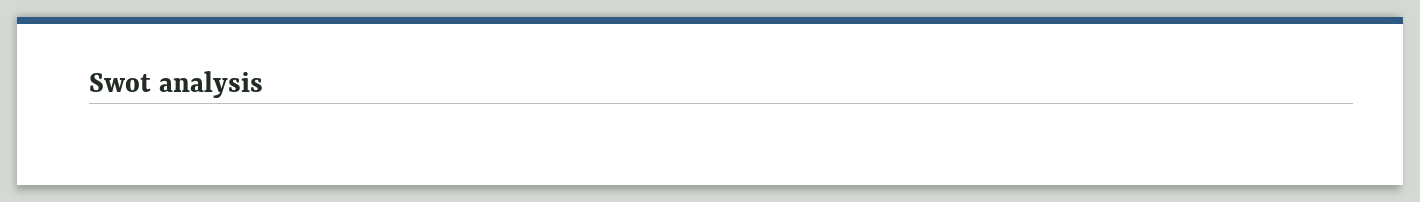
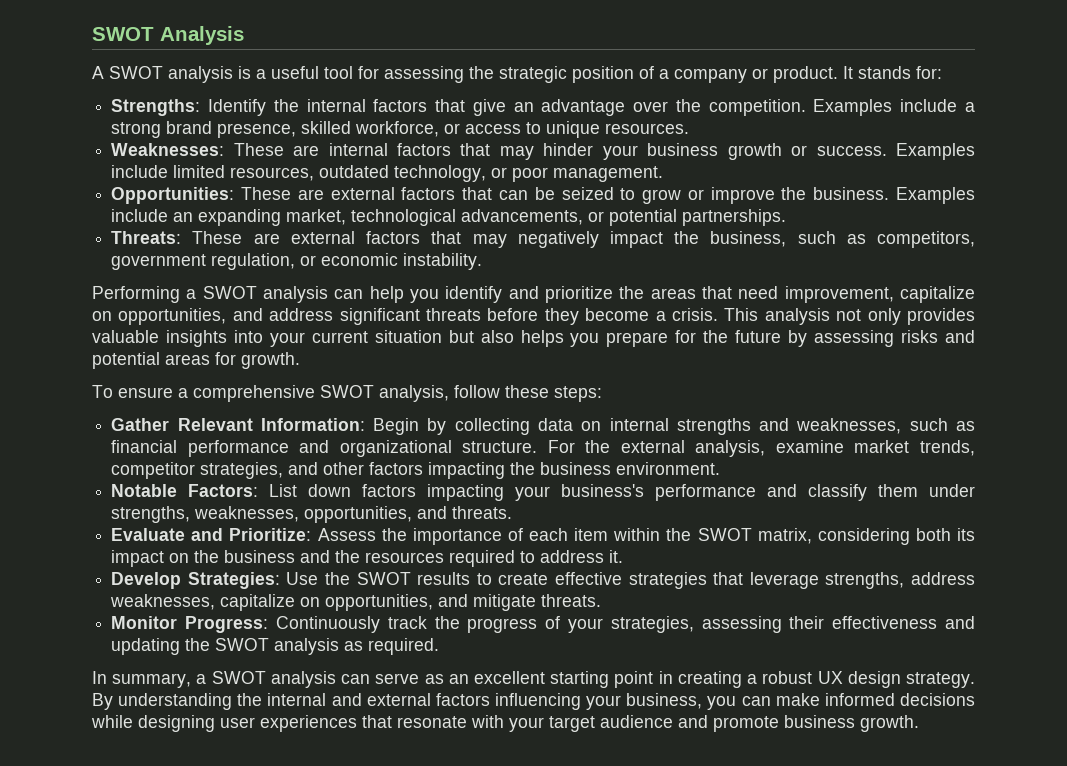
[89,71,264,98] Swot analysis -> [92,26,244,45] [92,66,942,83] [111,99,975,116] [111,121,690,138] [111,143,976,160] [111,165,664,182] [111,187,975,204] [111,209,787,226] [111,231,975,248] [111,253,483,270] [92,286,976,303] [92,308,975,325] [92,330,976,347] [92,352,300,369] [92,385,602,402] [111,418,976,435] [111,440,975,457] [111,462,721,479] [111,484,975,501] [111,506,513,523] [111,528,976,545] [111,550,624,567] [111,572,975,589] [110,594,602,611] [111,616,975,633] [111,638,440,655] [92,671,975,688] [92,693,975,710] [91,715,919,732] SWOT Analysis // A SWOT analysis is a useful tool for assessing the strategic position of a company or product. It stands for: // Strengths: Identify the internal factors that give an advantage over the competition. Examples include a strong brand presence, skilled workforce, or access to unique resources. // Weaknesses: These are internal factors that may hinder your business growth or success. Examples include limited resources, outdated technology, or poor management. // Opportunities: These are external factors that can be seized to grow or improve the business. Examples include an expanding market, technological advancements, or potential partnerships. // Threats: These are external factors that may negatively impact the business, such as competitors, government regulation, or economic instability. // Performing a SWOT analysis can help you identify and prioritize the areas that need improvement, capitalize on opportunities, and address significant threats before they become a crisis. This analysis not only provides valuable insights into your current situation but also helps you prepare for the future by assessing risks and potential areas for growth. // To ensure a comprehensive SWOT analysis, follow these steps: // Gather Relevant Information: Begin by collecting data on internal strengths and weaknesses, such as financial performance and organizational structure. For the external analysis, examine market trends, competitor strategies, and other factors impacting the business environment. // Notable Factors: List down factors impacting your business's performance and classify them under strengths, weaknesses, opportunities, and threats. // Evaluate and Prioritize: Assess the importance of each item within the SWOT matrix, considering both its impact on the business and the resources required to address it. // Develop Strategies: Use the SWOT results to create effective strategies that leverage strengths, address weaknesses, capitalize on opportunities, and mitigate threats. // Monitor Progress: Continuously track the progress of your strategies, assessing their effectiveness and updating the SWOT analysis as required. // In summary, a SWOT analysis can serve as an excellent starting point in creating a robust UX design strategy. By understanding the internal and external factors influencing your business, you can make informed decisions while designing user experiences that resonate with your target audience and promote business growth.

